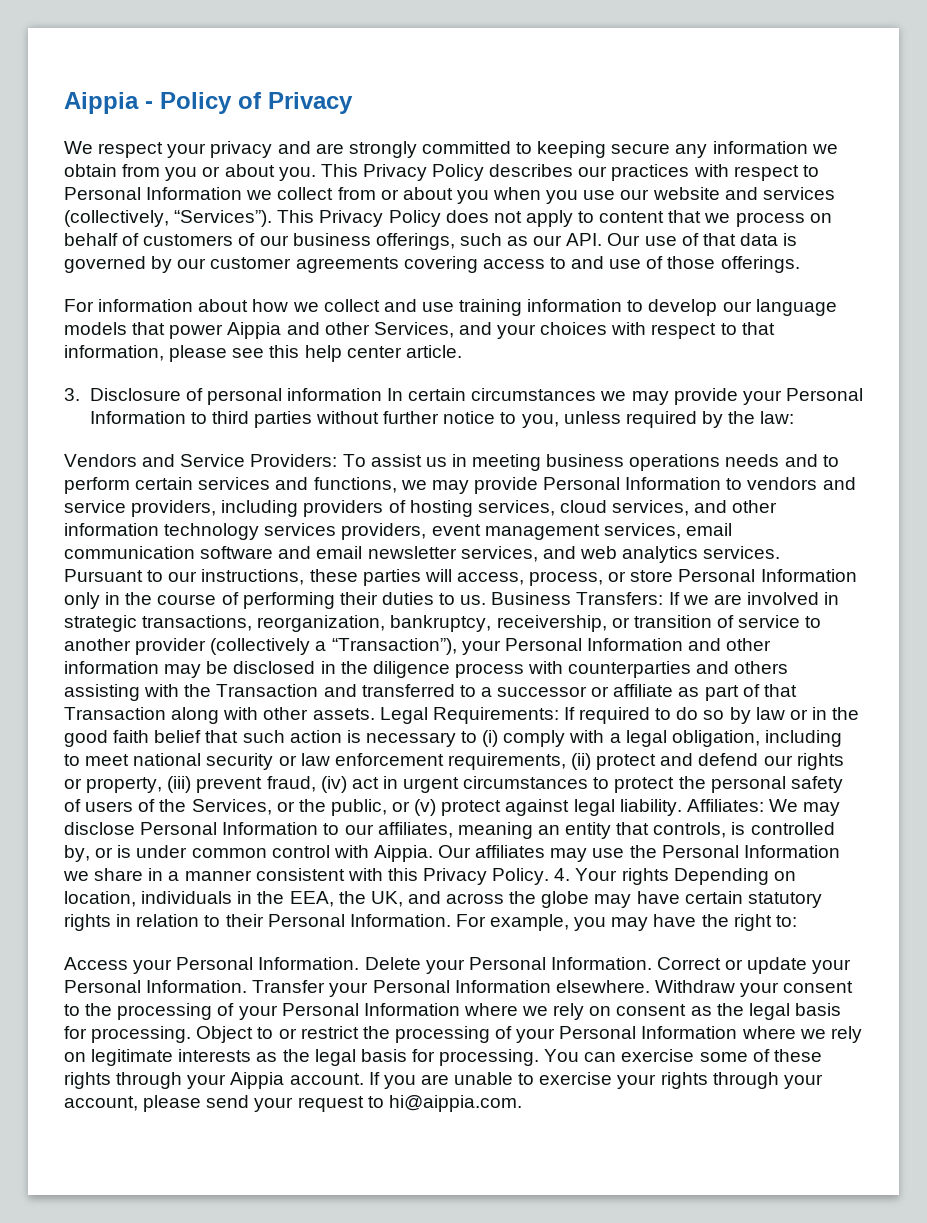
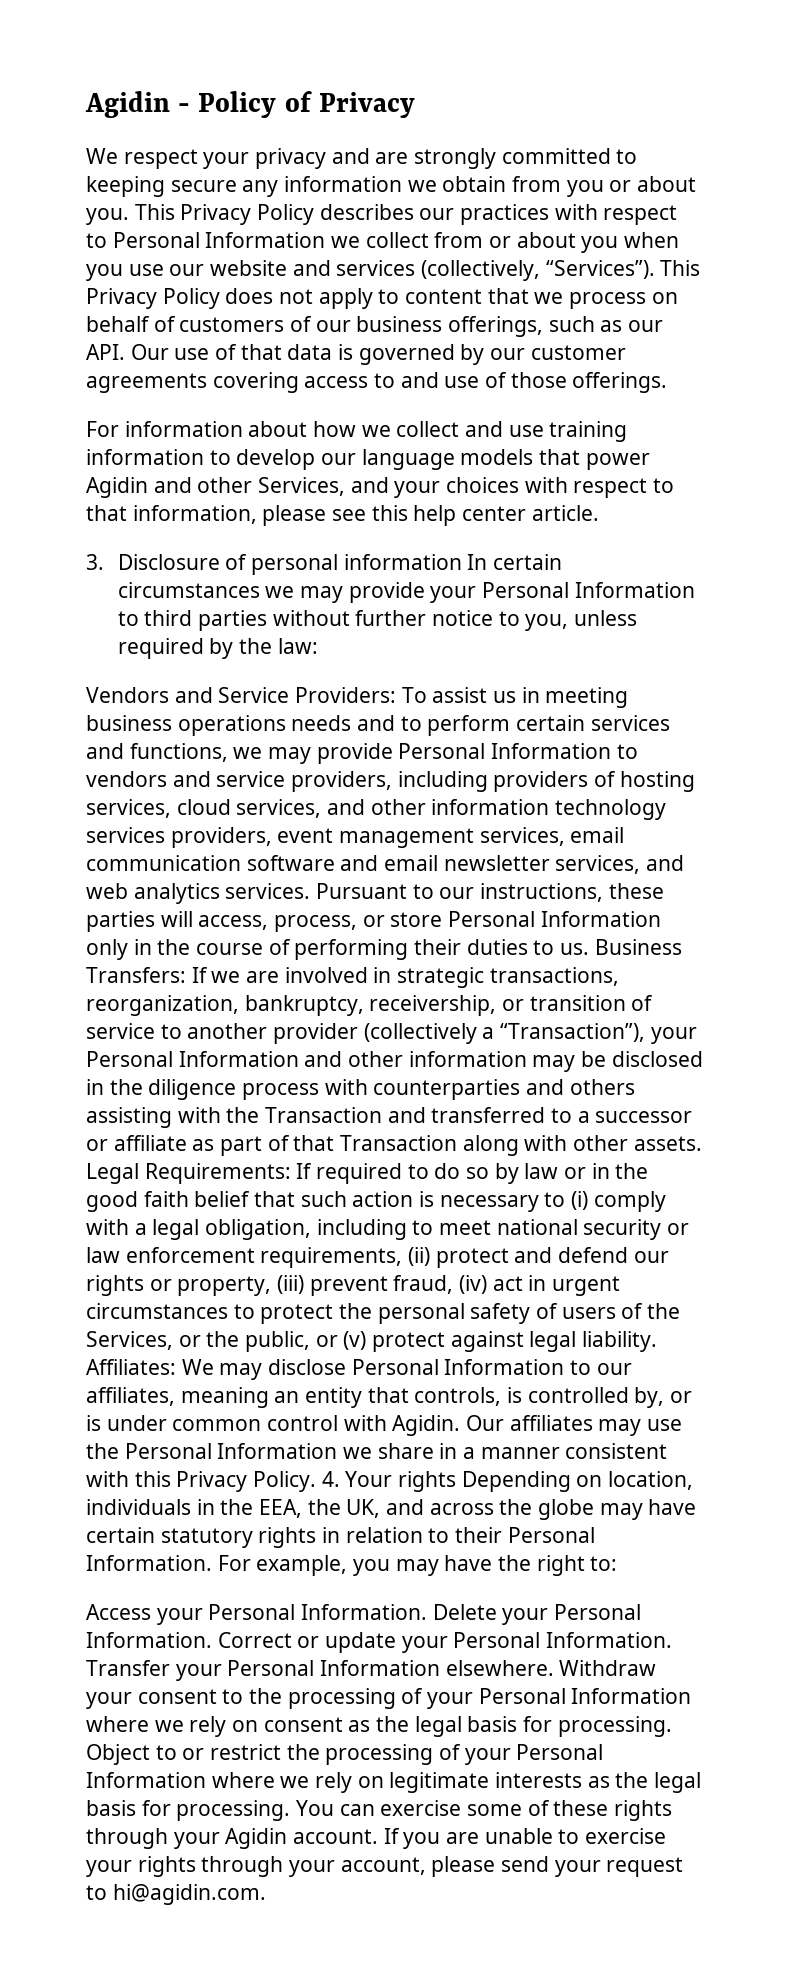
[64,92,139,114] Aippia -> [85,91,170,118] Agidin
[227,322,282,339] Aippia -> [86,477,148,498] Agidin
[373,845,433,862] Aippia. -> [392,1415,461,1436] Agidin.
[230,1072,285,1089] Aippia -> [225,1828,288,1849] Agidin
[388,1095,522,1112] hi@aippia.com. -> [112,1884,266,1905] hi@agidin.com.

